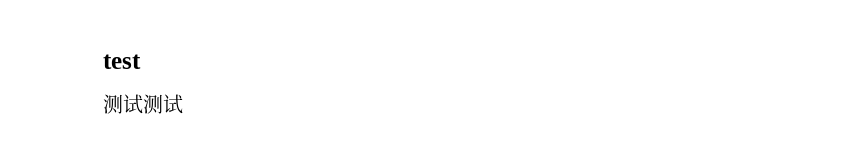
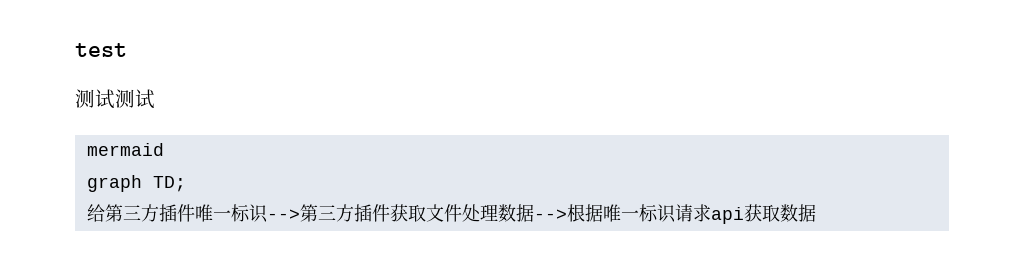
(183, 104) none -> [86,143,164,156] [86,175,186,192] [86,204,816,224] // mermaid // graph TD; // 给第三方插件唯一标识-->第三方插件获取文件处理数据-->根据唯一标识请求api获取数据

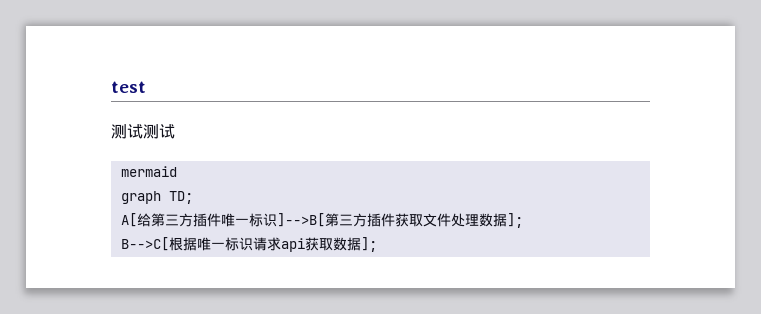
(186, 184) none -> [120,213,137,227] A[
[266,209,300,220] --> -> [276,213,325,227] ]-->B[
[533,209,567,220] --> -> [506,213,523,228] [120,237,169,251] ]; // B-->C[
(816, 213) none -> [360,237,377,252] ];

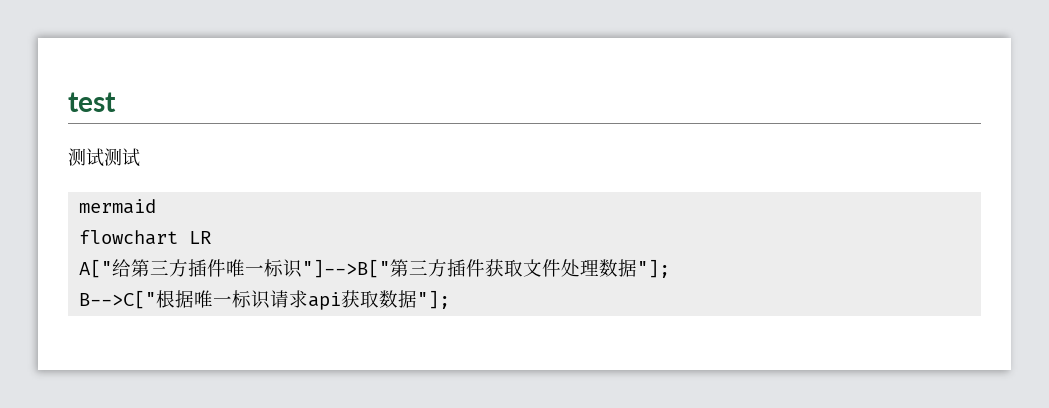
[120,191,193,204] [120,213,137,227] graph TD; // A[ -> [78,230,211,245] [78,259,112,278] flowchart LR // A["
[276,213,325,227] ]-->B[ -> [301,259,390,278] "]-->B["
[506,213,523,228] [120,237,169,251] ]; // B-->C[ -> [636,259,670,278] [78,290,156,309] "]; // B-->C["
[360,237,377,252] ]; -> [416,290,450,309] "];

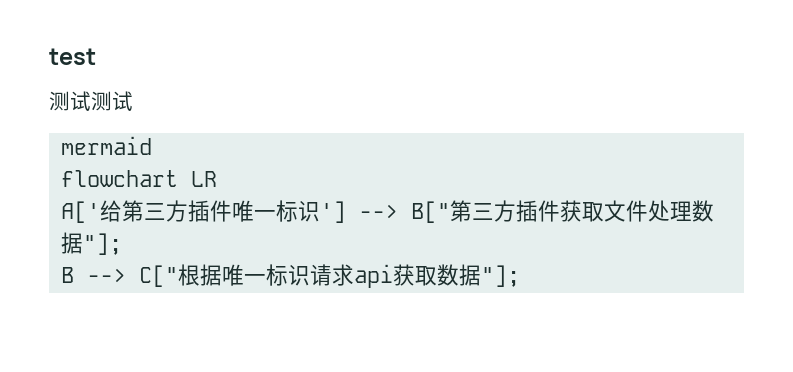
[78,259,112,278] A[" -> [61,201,101,223] A['
[301,259,390,278] "]-->B[" -> [320,201,451,223] '] --> B["
[78,290,156,309] B-->C[" -> [61,265,179,287] B --> C["

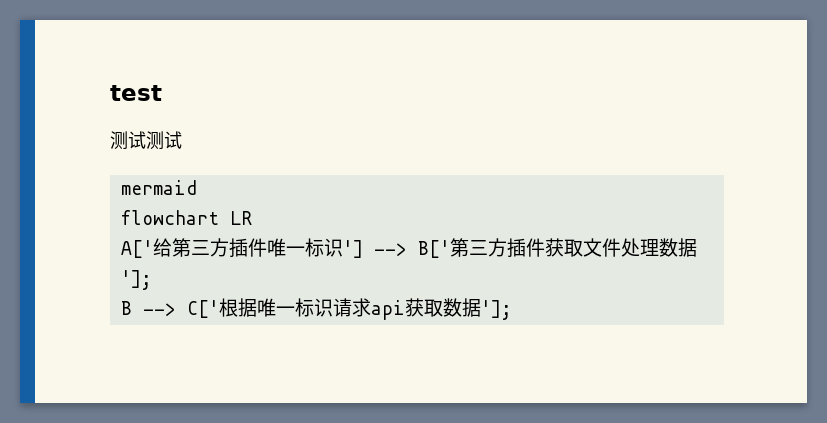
[411,201,451,223] B[" -> [417,240,450,258] B['
[83,233,123,255] "]; -> [120,270,152,290] '];
[139,265,179,287] C[" -> [186,300,219,318] C['
[481,265,521,287] "]; -> [480,300,512,320] '];

